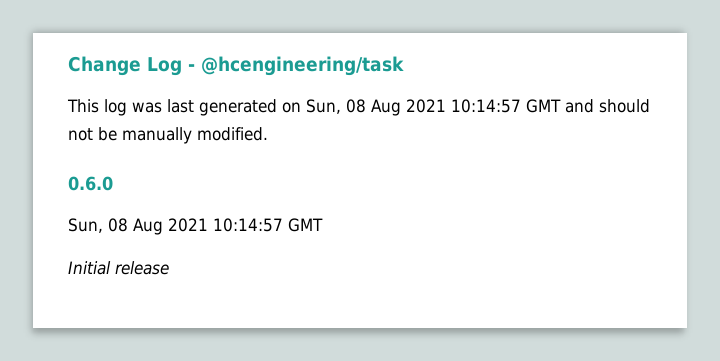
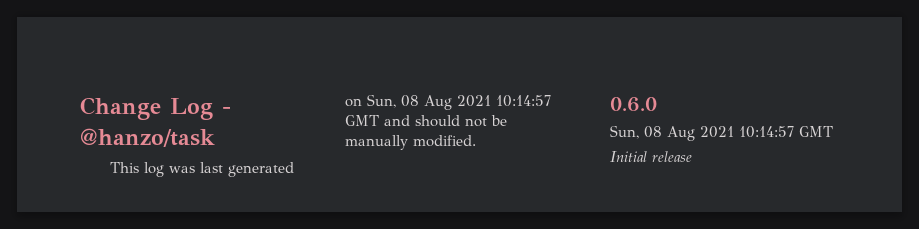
[201,56,404,76] @hcengineering/task -> [80,128,215,147] @hanzo/task

